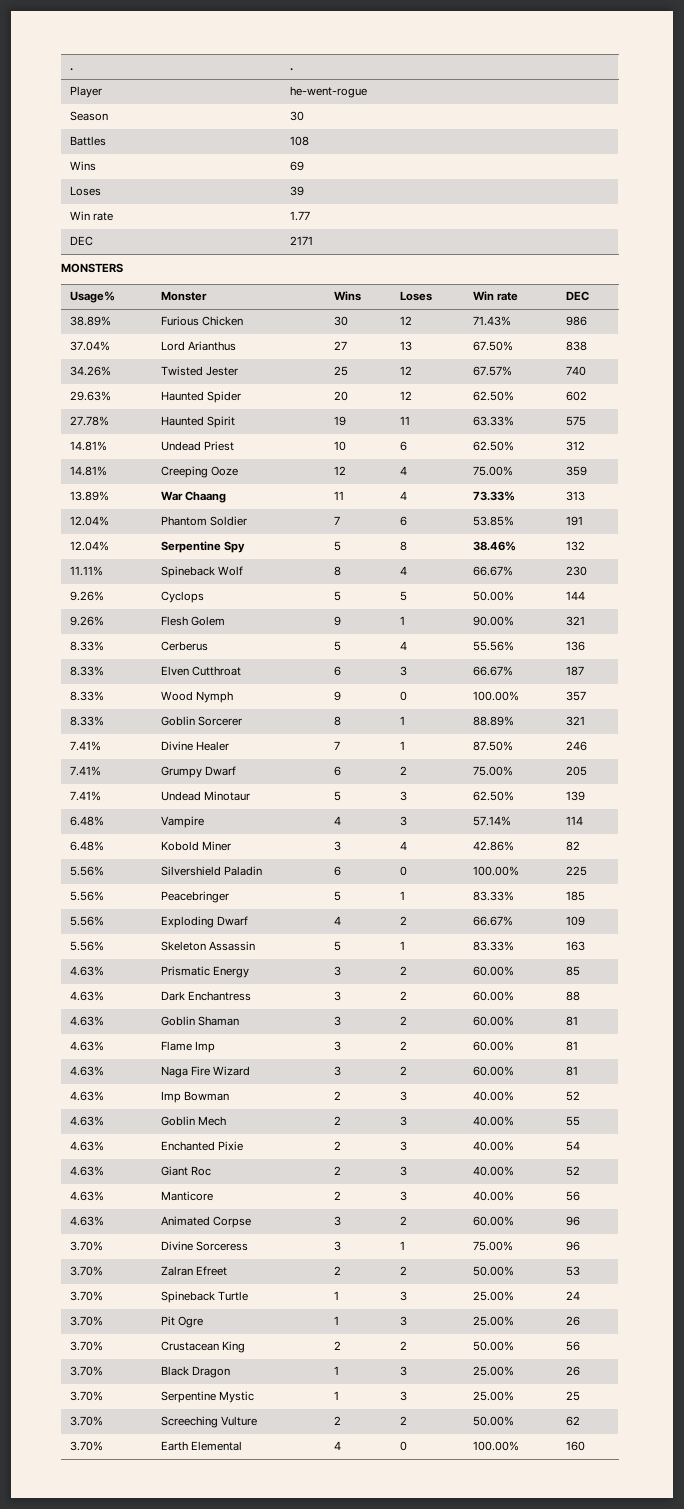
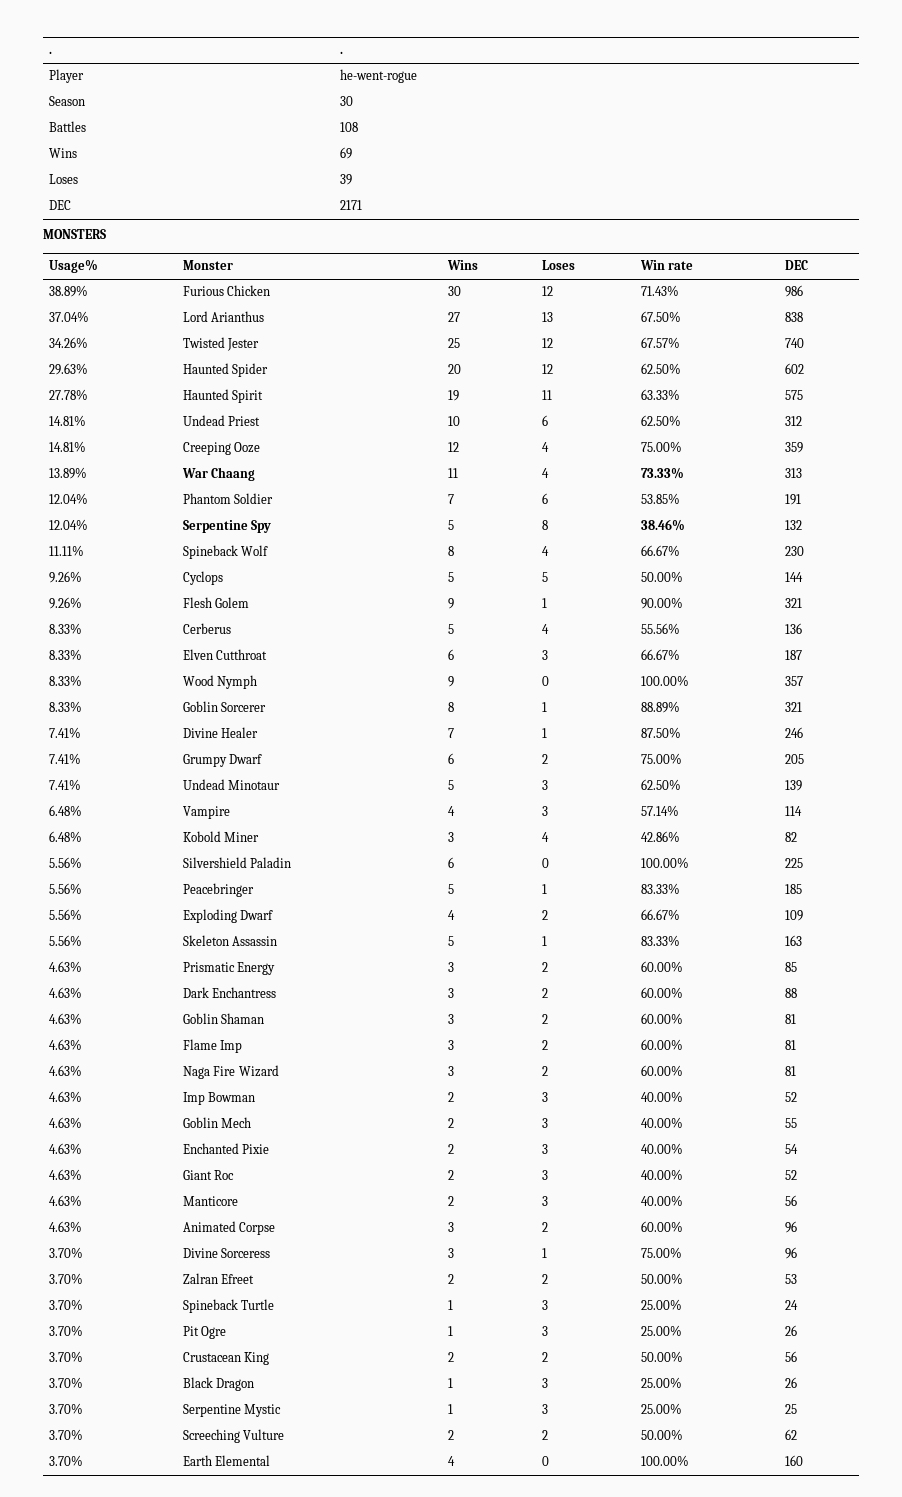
[70,211,114,221] [290,211,311,221] // Win rate | 1.77 -> (353, 179) none

